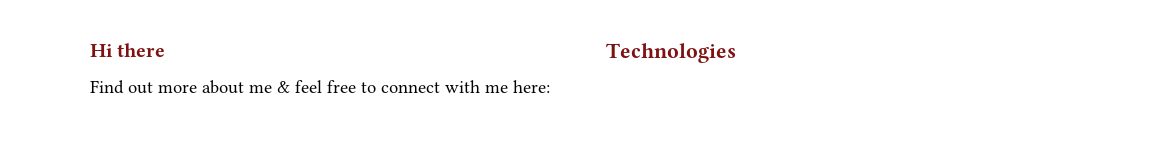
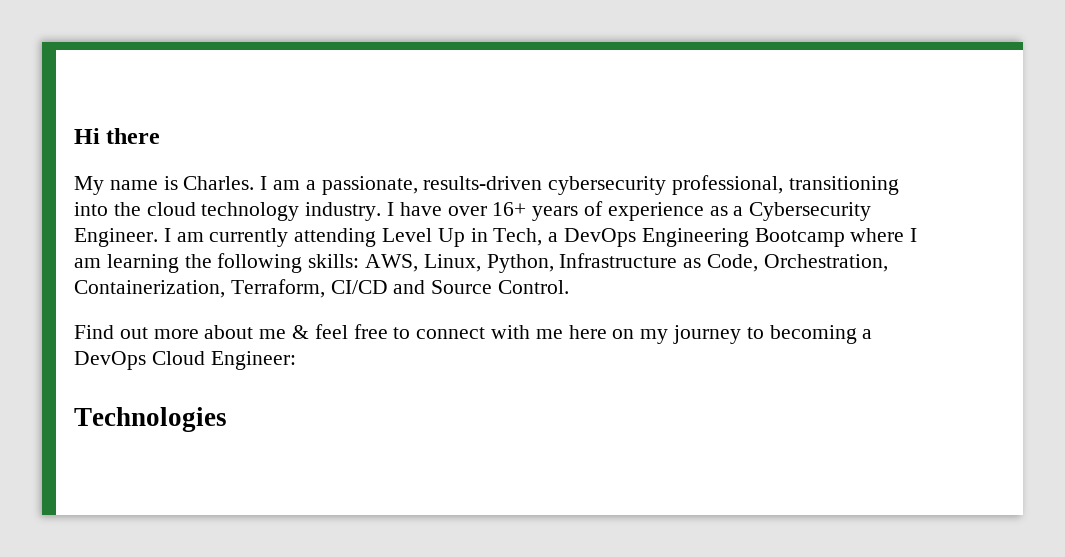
(166, 50) none -> [74,175,899,195] [74,201,872,221] [74,228,918,247] [74,253,888,273] [74,279,570,298] // My name is Charles. I am a passionate, results-driven cybersecurity professional, transitioning into the cloud technology industry. I have over 16+ years of experience as a Cybersecurity Engineer. I am currently attending Level Up in Tech, a DevOps Engineering Bootcamp where I am learning the following skills: AWS, Linux, Python, Infrastructure as Code, Orchestration, Containerization, Terraform, CI/CD and Source Control.
[513,80,550,93] here: -> [568,325,873,344] [74,351,296,370] here on my journey to becoming a DevOps Cloud Engineer:

